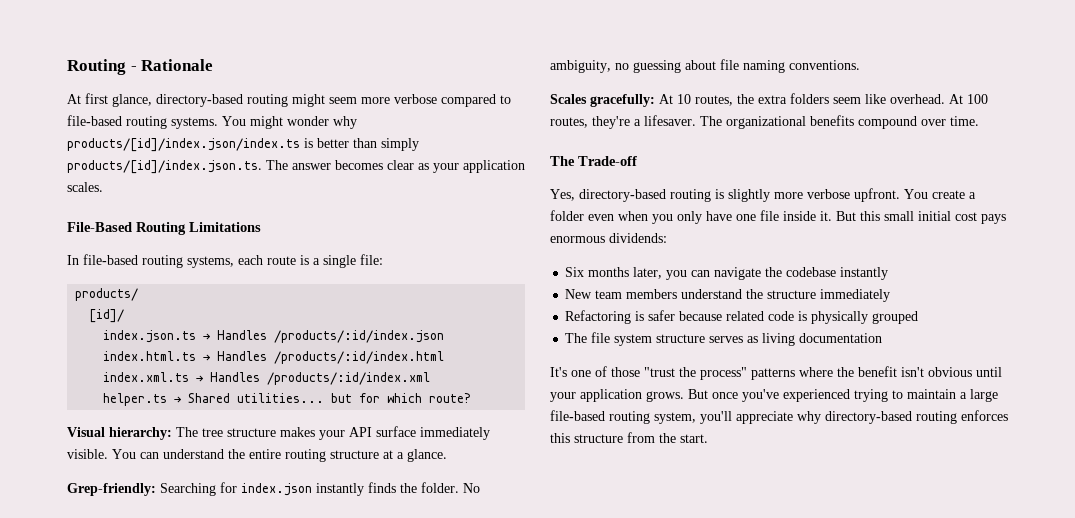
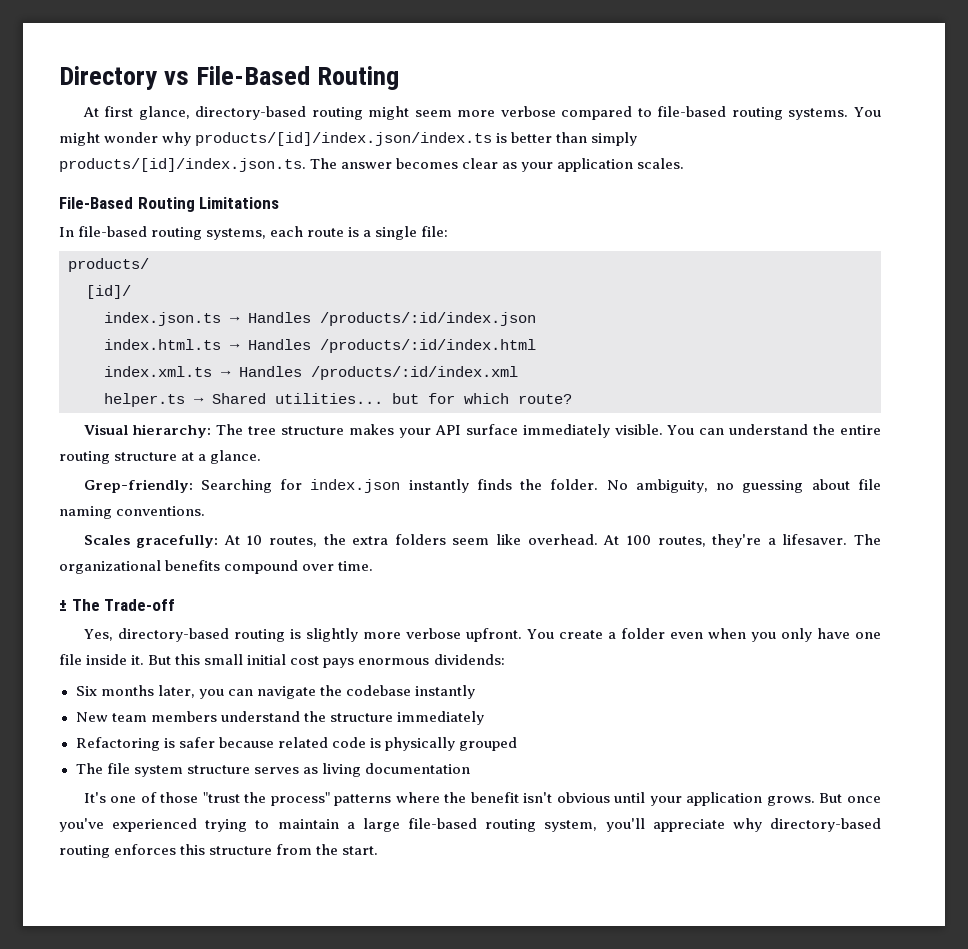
[67,59,214,75] Routing - Rationale -> [59,66,400,90] Directory vs File-Based Routing
(979, 121) none -> [59,600,67,611] ±

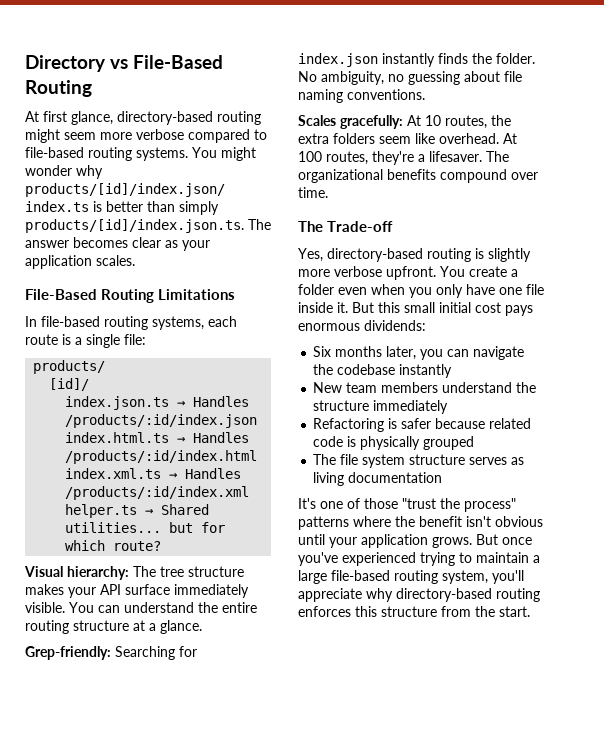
[59,600,67,611] ± -> (328, 192) none

